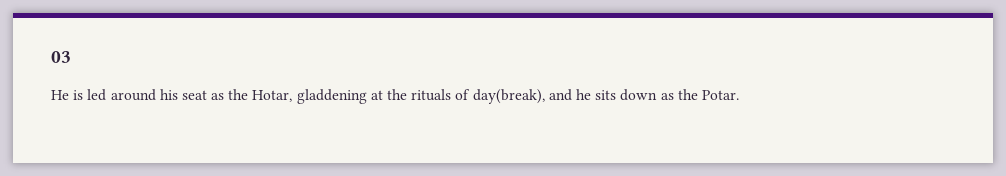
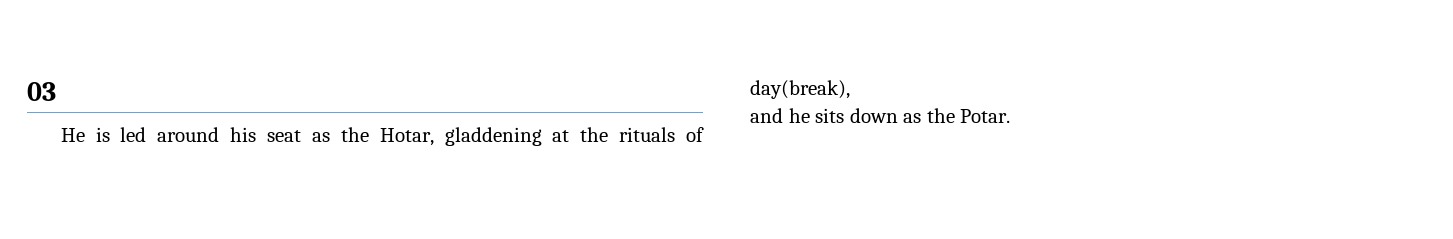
(545, 96) none -> (850, 89) //

